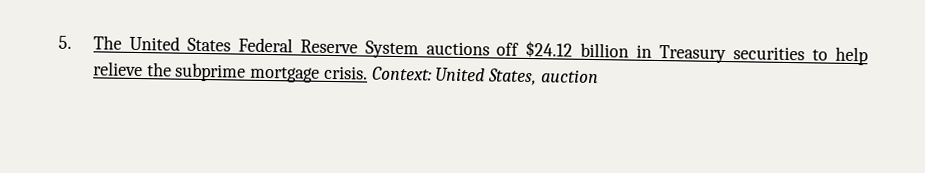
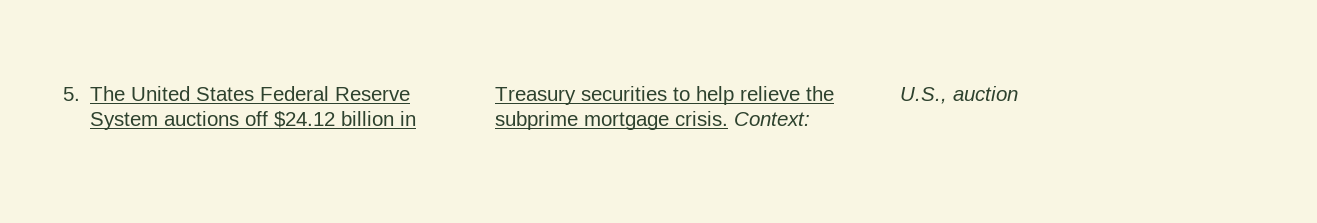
[435,67,537,86] United States, -> [900,87,948,104] U.S.,

